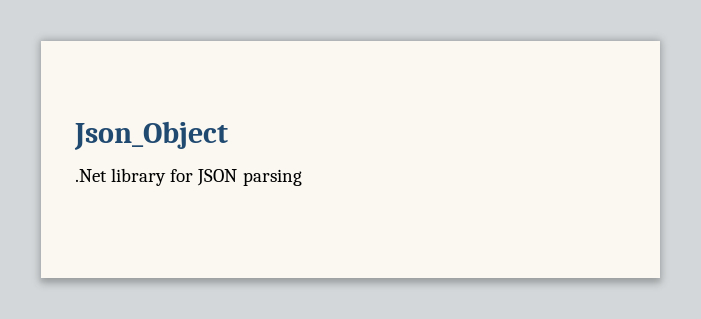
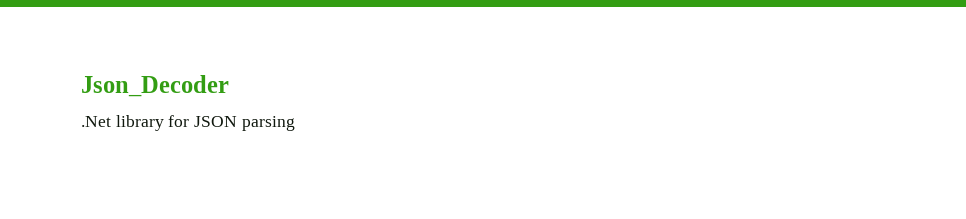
[74,121,228,150] Json_Object -> [81,75,229,97] Json_Decoder

